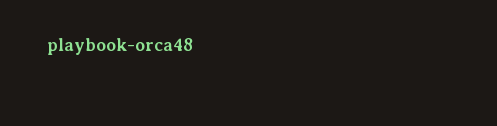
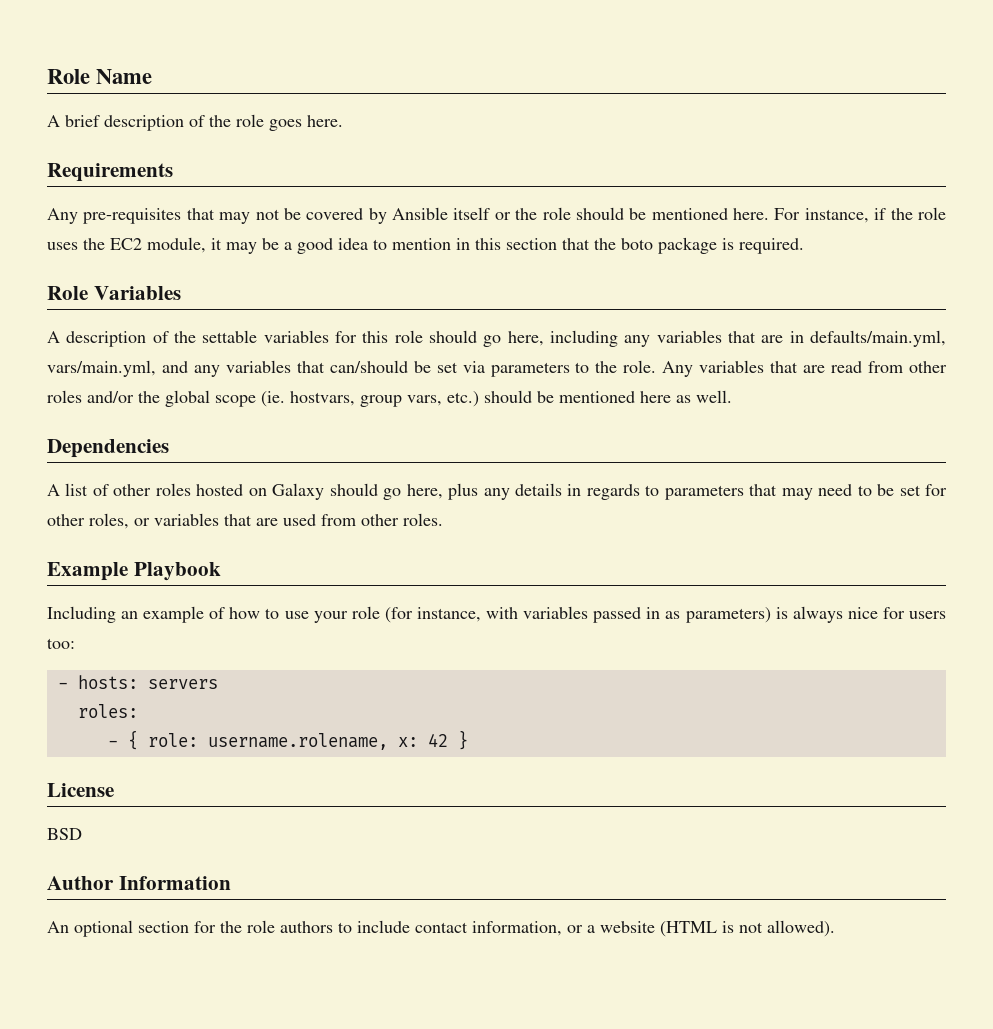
[47,38,193,55] playbook-orca48 -> [47,69,153,84] [47,114,343,131] [47,163,173,182] [47,207,947,224] [47,237,804,254] [47,286,181,300] [47,330,947,347] [47,360,947,377] [47,390,732,407] [47,439,169,458] [47,483,948,500] [47,513,443,529] [47,562,221,581] [47,606,946,623] [47,638,75,649] [57,675,218,689] [77,704,138,718] [107,730,468,750] [47,783,114,797] [47,828,82,840] [47,876,231,890] [47,920,835,937] Role Name // A brief description of the role goes here. // Requirements // Any pre-requisites that may not be covered by Ansible itself or the role should be mentioned here. For instance, if the role uses the EC2 module, it may be a good idea to mention in this section that the boto package is required. // Role Variables // A description of the settable variables for this role should go here, including any variables that are in defaults/main.yml, vars/main.yml, and any variables that can/should be set via parameters to the role. Any variables that are read from other roles and/or the global scope (ie. hostvars, group vars, etc.) should be mentioned here as well. // Dependencies // A list of other roles hosted on Galaxy should go here, plus any details in regards to parameters that may need to be set for other roles, or variables that are used from other roles. // Example Playbook // Including an example of how to use your role (for instance, with variables passed in as parameters) is always nice for users too: // - hosts: servers // roles: // - { role: username.rolename, x: 42 } // License // BSD // Author Information // An optional section for the role authors to include contact information, or a website (HTML is not allowed).

